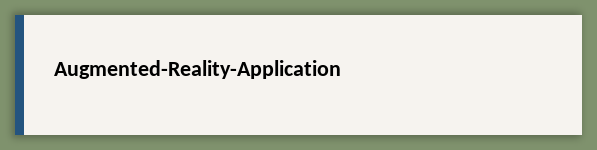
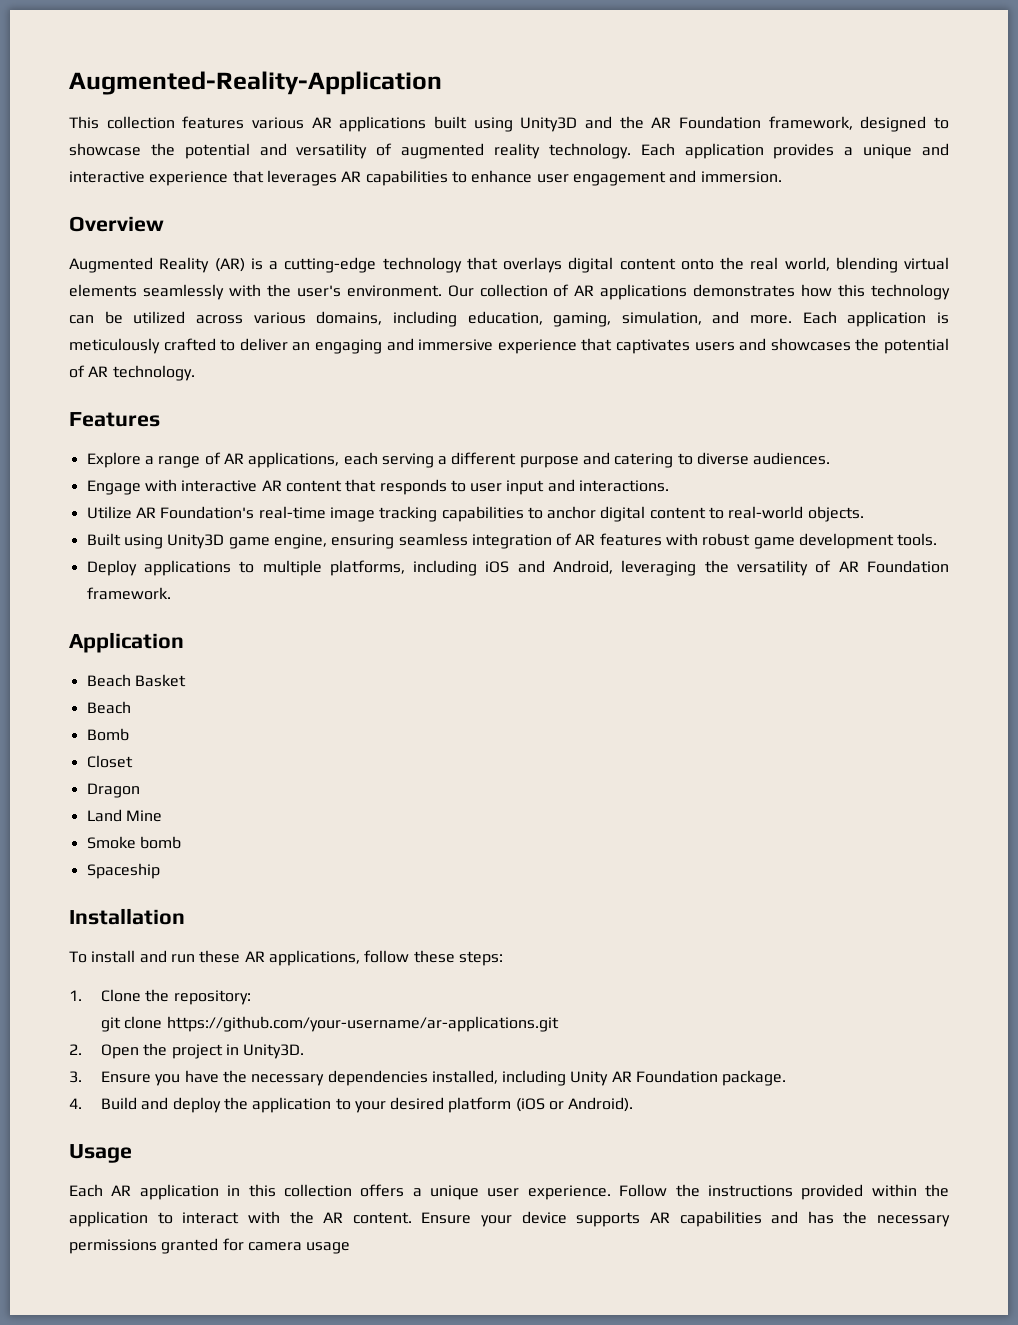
(341, 69) none -> [69,116,949,132] [69,143,950,159] [69,170,782,186] [69,216,164,232] [69,257,949,273] [69,284,951,300] [69,311,949,327] [69,338,950,354] [69,365,195,381] [69,412,160,427] [86,452,831,468] [86,479,670,495] [86,506,864,522] [86,533,938,549] [86,560,949,576] [86,587,171,600] [69,632,184,653] [86,674,186,687] [86,701,131,714] [86,728,129,741] [86,755,133,768] [86,783,140,798] [86,809,162,822] [86,836,181,849] [86,863,160,879] [69,908,185,925] [69,950,503,966] [69,989,251,1005] [100,1016,559,1032] [69,1043,305,1059] [69,1070,787,1086] [69,1097,634,1113] [69,1144,132,1163] [69,1184,949,1200] [69,1211,950,1227] [69,1238,351,1254] // This collection features various AR applications built using Unity3D and the AR Foundation framework, designed to showcase the potential and versatility of augmented reality technology. Each application provides a unique and interactive experience that leverages AR capabilities to enhance user engagement and immersion. // Overview // Augmented Reality (AR) is a cutting-edge technology that overlays digital content onto the real world, blending virtual elements seamlessly with the user's environment. Our collection of AR applications demonstrates how this technology can be utilized across various domains, including education, gaming, simulation, and more. Each application is meticulously crafted to deliver an engaging and immersive experience that captivates users and showcases the potential of AR technology. // Features // Explore a range of AR applications, each serving a different purpose and catering to diverse audiences. // Engage with interactive AR content that responds to user input and interactions. // Utilize AR Foundation's real-time image tracking capabilities to anchor digital content to real-world objects. // Built using Unity3D game engine, ensuring seamless integration of AR features with robust game development tools. // Deploy applications to multiple platforms, including iOS and Android, leveraging the versatility of AR Foundation framework. // Application // Beach Basket // Beach // Bomb // Closet // Dragon // Land Mine // Smoke bomb // Spaceship // Installation // To install and run these AR applications, follow these steps: // 1. Clone the repository: // git clone https://github.com/your-username/ar-applications.git // 2. Open the project in Unity3D. // 3. Ensure you have the necessary dependencies installed, including Unity AR Foundation package. // 4. Build and deploy the application to your desired platform (iOS or Android). // Usage // Each AR application in this collection offers a unique user experience. Follow the instructions provided within the application to interact with the AR content. Ensure your device supports AR capabilities and has the necessary permissions granted for camera usage

